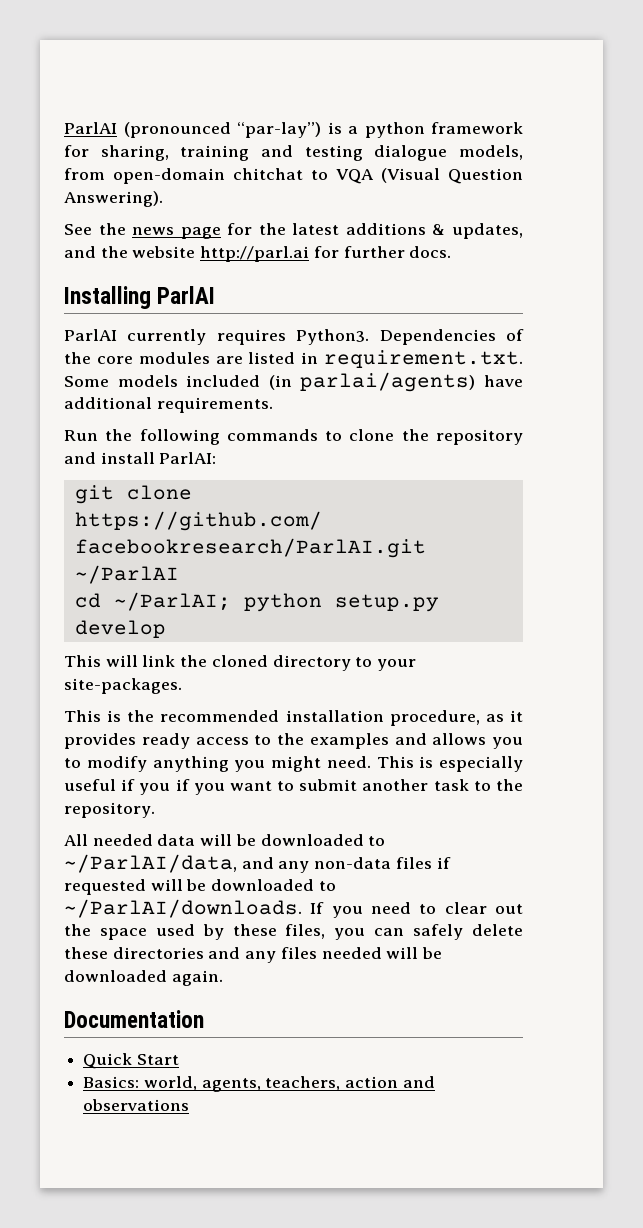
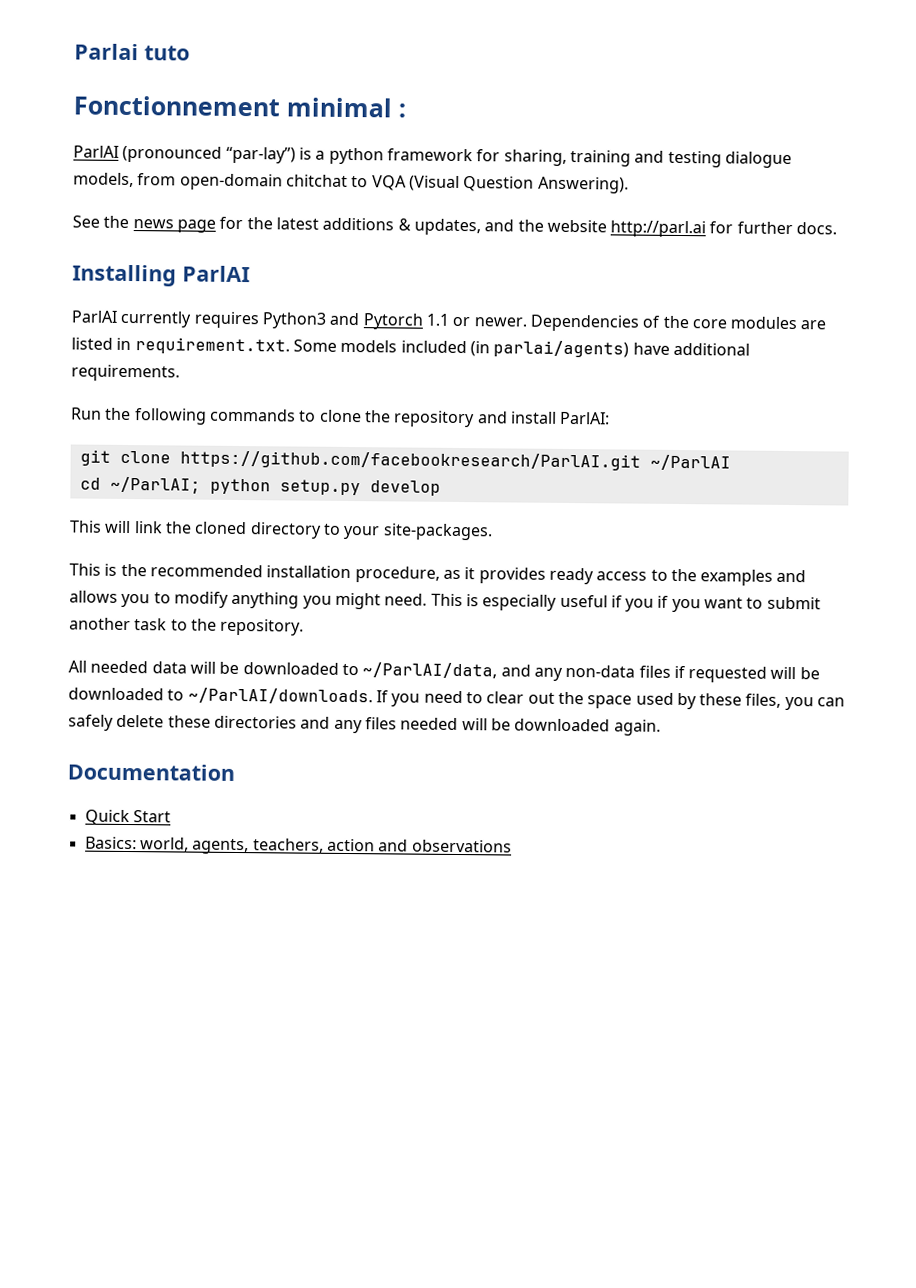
(64, 128) none -> [74,43,190,61] [73,95,406,118] Parlai tuto // Fonctionnement minimal : //
[296,329,370,345] Python3. -> [261,312,527,330] Python3 and Pytorch 1.1 or newer.

